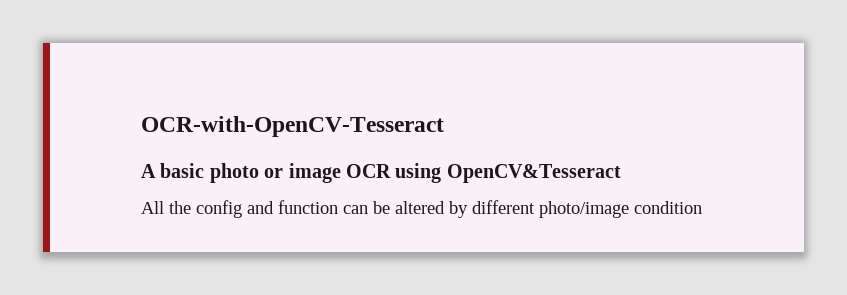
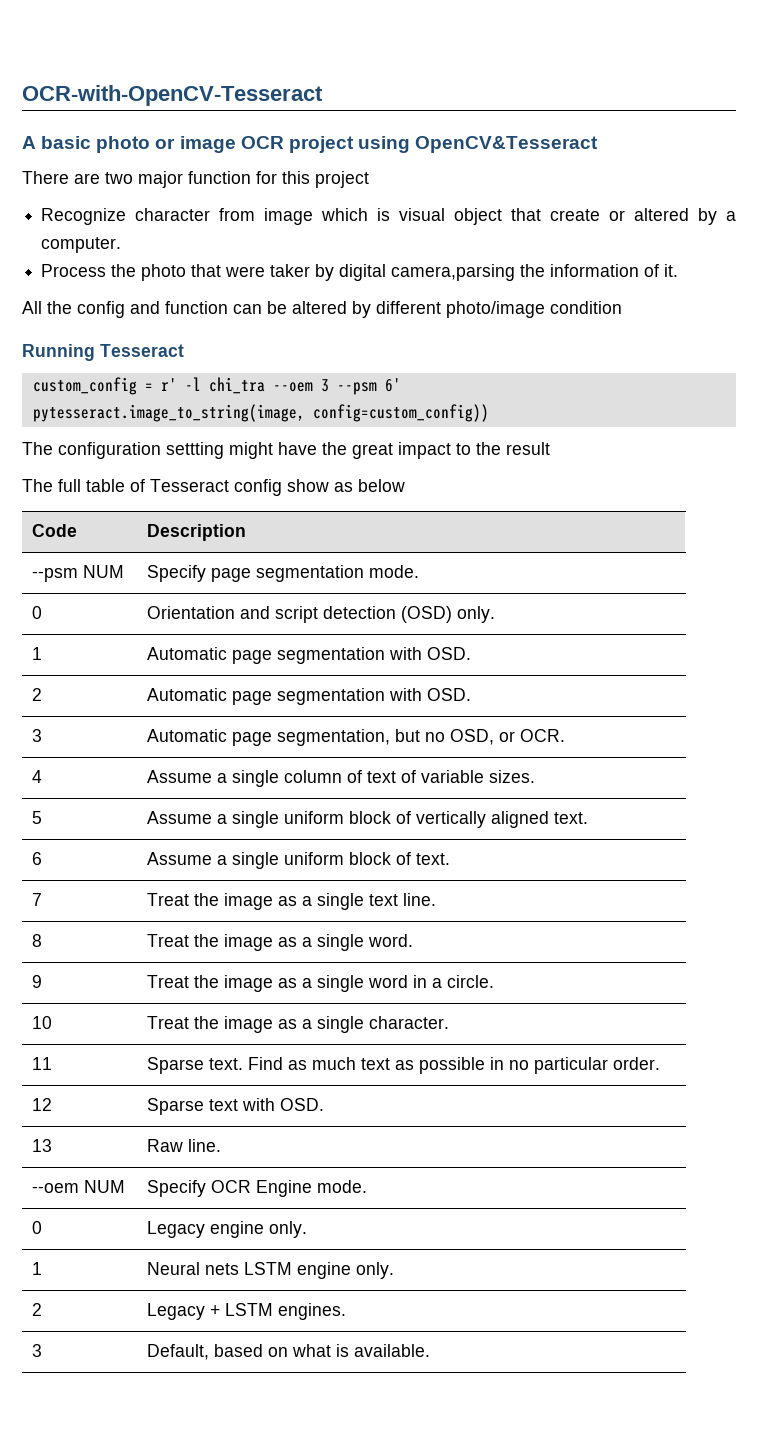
(391, 171) none -> [288,136,354,153] project
(621, 173) none -> [22,171,369,188] [41,208,737,225] [41,237,122,253] [41,264,679,281] // There are two major function for this project // Recognize character from image which is visual object that create or altered by a computer. // Process the photo that were taker by digital camera,parsing the information of it.
(702, 207) none -> [22,344,184,361] [32,377,401,395] [32,404,489,422] [22,442,550,459] [22,479,405,496] [32,524,78,537] [147,524,247,541] [32,565,125,582] [147,565,420,582] [32,606,43,619] [147,606,496,623] [32,647,43,660] [147,647,472,664] [32,688,43,701] [147,688,472,705] [32,729,43,742] [147,729,566,746] [32,770,43,783] [147,770,536,787] [32,811,43,824] [147,811,589,828] [32,852,43,865] [147,852,451,869] [32,893,43,906] [147,893,437,910] [32,934,43,947] [147,934,414,951] [32,975,43,988] [147,975,495,992] [32,1016,53,1029] [147,1016,450,1033] [32,1057,53,1070] [147,1057,661,1074] [32,1098,53,1111] [147,1098,325,1115] [32,1139,53,1152] [147,1139,222,1152] [32,1180,126,1193] [147,1180,368,1197] [32,1221,43,1234] [147,1221,308,1238] [32,1262,43,1275] [147,1262,395,1279] [32,1303,43,1316] [147,1303,347,1320] [32,1344,43,1357] [147,1344,431,1360] // Running Tesseract // custom_config = r' -l chi_tra --oem 3 --psm 6' // pytesseract.image_to_string(image, config=custom_config)) // The configuration settting might have the great impact to the result // The full table of Tesseract config show as below // Code | Description // --psm NUM | Specify page segmentation mode. // 0 | Orientation and script detection (OSD) only. // 1 | Automatic page segmentation with OSD. // 2 | Automatic page segmentation with OSD. // 3 | Automatic page segmentation, but no OSD, or OCR. // 4 | Assume a single column of text of variable sizes. // 5 | Assume a single uniform block of vertically aligned text. // 6 | Assume a single uniform block of text. // 7 | Treat the image as a single text line. // 8 | Treat the image as a single word. // 9 | Treat the image as a single word in a circle. // 10 | Treat the image as a single character. // 11 | Sparse text. Find as much text as possible in no particular order. // 12 | Sparse text with OSD. // 13 | Raw line. // --oem NUM | Specify OCR Engine mode. // 0 | Legacy engine only. // 1 | Neural nets LSTM engine only. // 2 | Legacy + LSTM engines. // 3 | Default, based on what is available.

